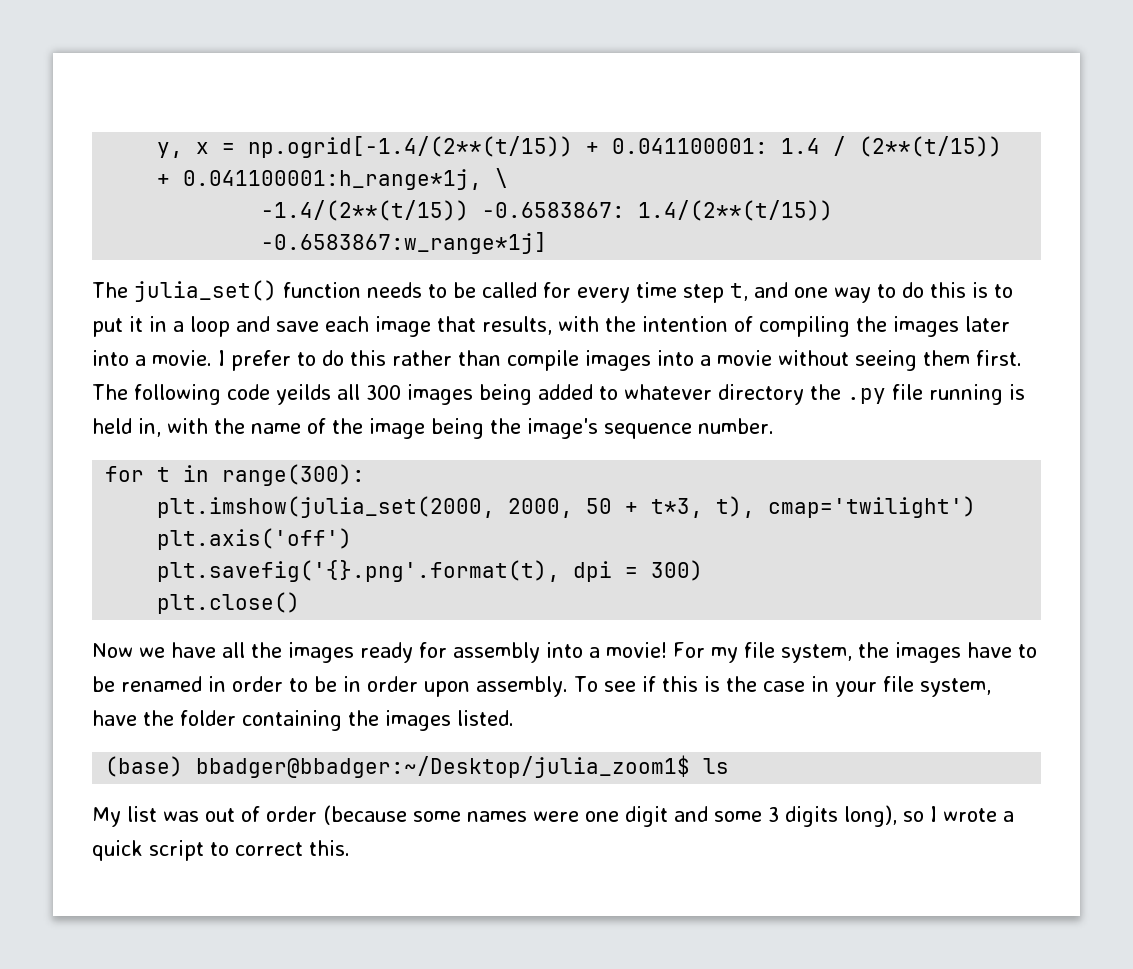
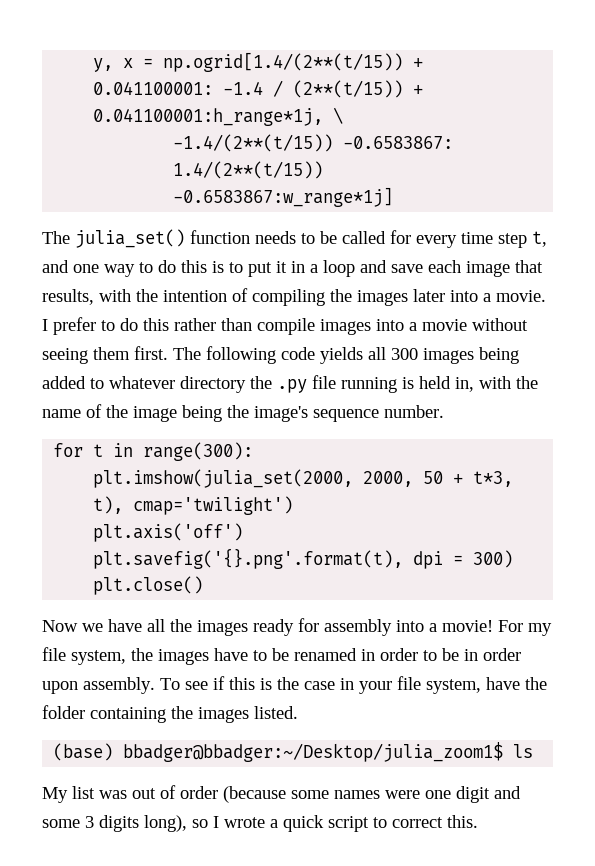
[248,136,574,158] np.ogrid[-1.4/(2**(t/15)) -> [163,52,404,72] np.ogrid[1.4/(2**(t/15))
[781,138,821,154] 1.4 -> [223,81,264,95] -1.4
[276,384,331,405] yeilds -> [320,347,363,364] yields

